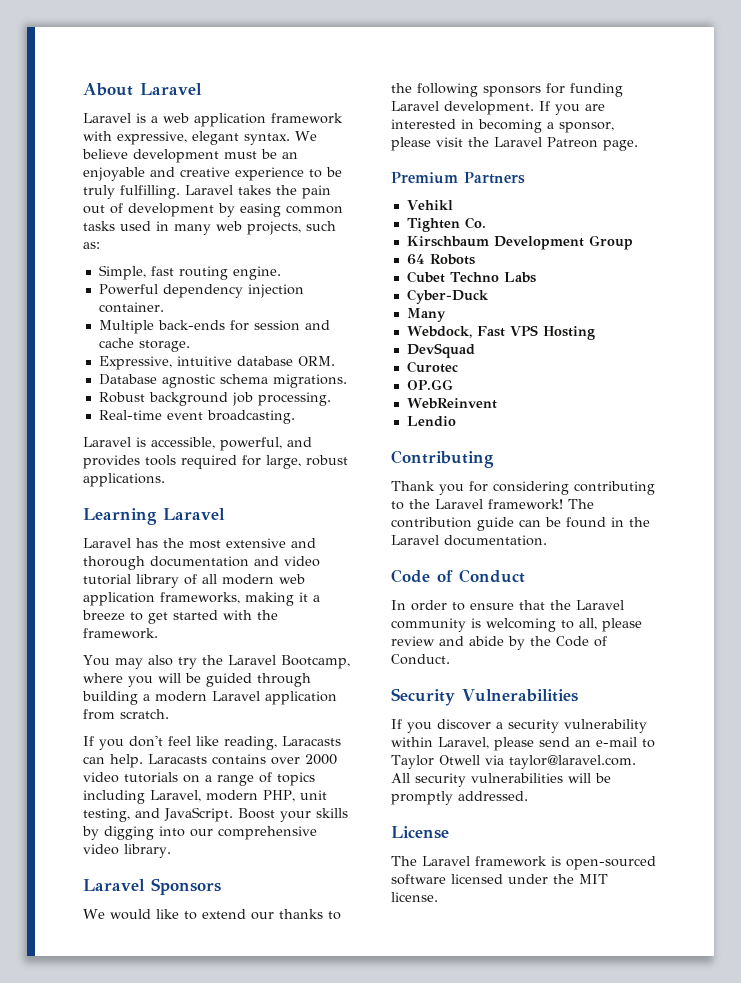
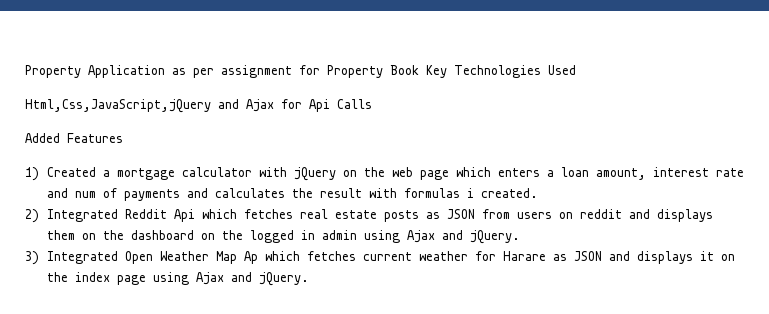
[83,83,202,96] [83,113,343,127] [83,131,317,145] [82,149,298,163] [83,167,342,181] [83,185,331,199] [83,203,343,217] [83,221,336,235] [83,242,100,249] [98,265,281,280] [98,284,304,298] [98,302,164,313] [98,320,330,334] [98,338,190,352] [98,356,335,370] [98,374,347,388] [98,392,331,406] [98,410,295,424] [83,437,312,451] [83,455,348,469] [83,473,165,487] [83,508,225,525] [83,538,316,549] [83,556,320,570] [83,574,305,588] [83,592,320,606] [82,610,278,624] [83,628,158,639] [83,655,350,669] [83,673,311,687] [82,691,337,705] [83,709,169,720] [83,735,341,750] [83,754,337,768] [83,772,315,786] [83,790,327,804] [83,807,348,822] [82,826,317,840] [83,844,171,858] [83,878,221,895] [83,909,341,920] [391,83,623,97] [391,101,605,115] [391,119,614,133] [391,137,638,151] [391,172,525,184] [406,200,453,210] [406,217,486,232] [406,235,633,250] [406,254,475,265] [406,271,536,283] [406,289,489,304] [406,308,446,322] [406,325,595,340] [406,343,475,358] [406,361,458,373] [406,379,453,390] [406,398,497,409] [406,416,456,427] [391,450,494,468] [391,481,655,495] [391,499,594,510] [391,517,650,531] [391,535,547,546] [391,569,525,583] [391,600,624,611] [391,618,642,632] [391,636,607,650] [391,654,450,665] [391,688,578,706] [391,719,647,733] [391,737,655,751] [391,755,636,769] [391,773,611,787] [391,791,528,805] [391,826,449,839] [391,856,656,870] [391,874,608,885] [391,892,438,902] About Laravel // Laravel is a web application framework with expressive, elegant syntax. We believe development must be an enjoyable and creative experience to be truly fulfilling. Laravel takes the pain out of development by easing common tasks used in many web projects, such as: // Simple, fast routing engine. // Powerful dependency injection container. // Multiple back-ends for session and cache storage. // Expressive, intuitive database ORM. // Database agnostic schema migrations. // Robust background job processing. // Real-time event broadcasting. // Laravel is accessible, powerful, and provides tools required for large, robust applications. // Learning Laravel // Laravel has the most extensive and thorough documentation and video tutorial library of all modern web application frameworks, making it a breeze to get started with the framework. // You may also try the Laravel Bootcamp, where you will be guided through building a modern Laravel application from scratch. // If you don't feel like reading, Laracasts can help. Laracasts contains over 2000 video tutorials on a range of topics including Laravel, modern PHP, unit testing, and JavaScript. Boost your skills by digging into our comprehensive video library. // Laravel Sponsors // We would like to extend our thanks to the following sponsors for funding Laravel development. If you are interested in becoming a sponsor, please visit the Laravel Patreon page. // Premium Partners // Vehikl // Tighten Co. // Kirschbaum Development Group // 64 Robots // Cubet Techno Labs // Cyber-Duck // Many // Webdock, Fast VPS Hosting // DevSquad // Curotec // OP.GG // WebReinvent // Lendio // Contributing // Thank you for considering contributing to the Laravel framework! The contribution guide can be found in the Laravel documentation. // Code of Conduct // In order to ensure that the Laravel community is welcoming to all, please review and abide by the Code of Conduct. // Security Vulnerabilities // If you discover a security vulnerability within Laravel, please send an e-mail to Taylor Otwell via taylor@laravel.com. All security vulnerabilities will be promptly addressed. // License // The Laravel framework is open-sourced software licensed under the MIT license. -> [25,65,576,78] [25,99,372,113] [25,133,123,143] [25,167,744,181] [46,188,538,201] [25,209,713,223] [46,230,520,244] [25,251,735,265] [46,272,309,286] Property Application as per assignment for Property Book Key Technologies Used // Html,Css,JavaScript,jQuery and Ajax for Api Calls // Added Features // 1) Created a mortgage calculator with jQuery on the web page which enters a loan amount, interest rate and num of payments and calculates the result with formulas i created. // 2) Integrated Reddit Api which fetches real estate posts as JSON from users on reddit and displays them on the dashboard on the logged in admin using Ajax and jQuery. // 3) Integrated Open Weather Map Ap which fetches current weather for Harare as JSON and displays it on the index page using Ajax and jQuery.

